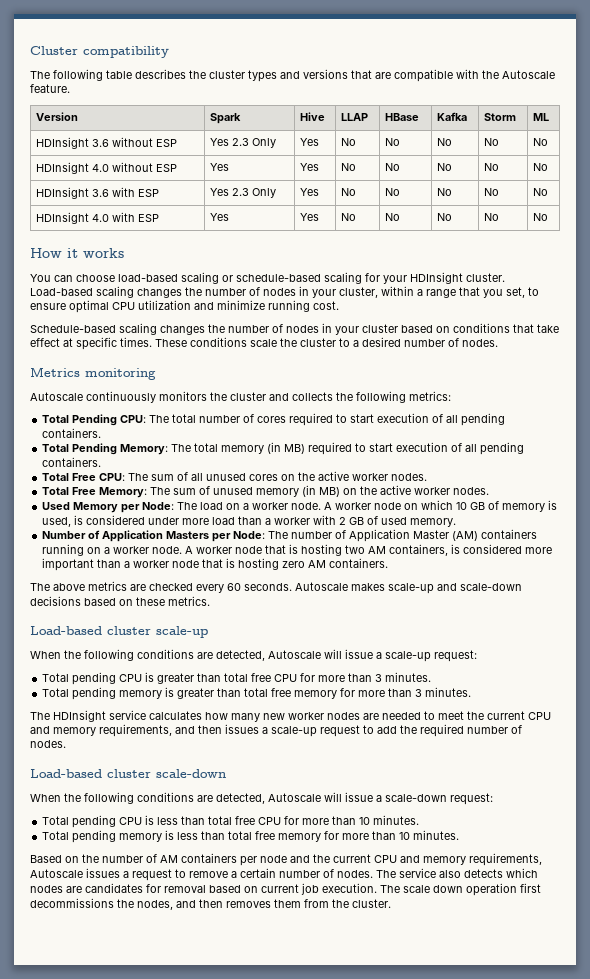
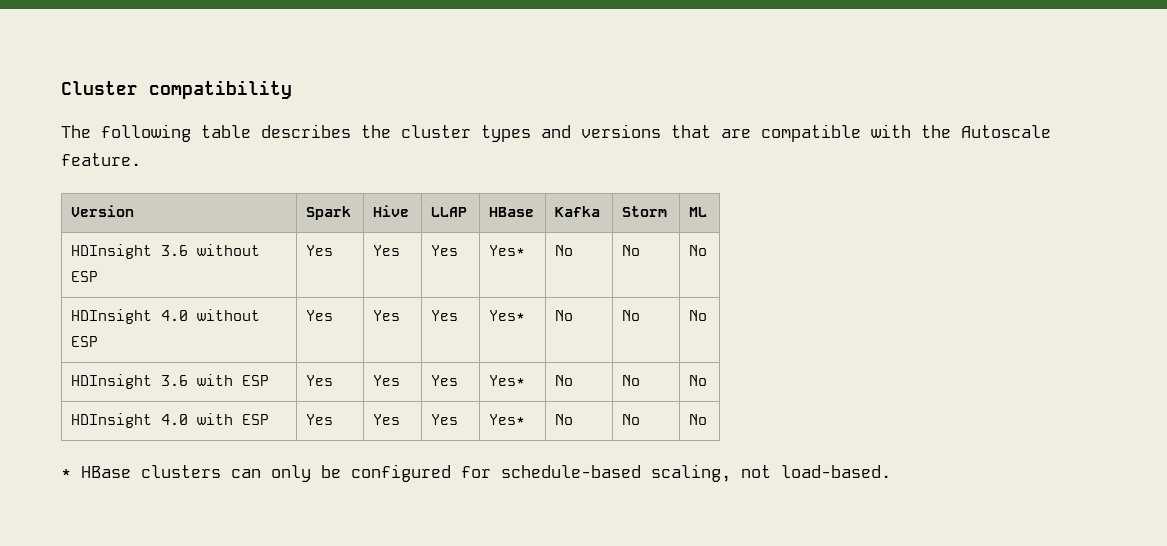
[231,138,276,148] [299,138,319,146] [340,138,356,146] [384,138,400,146] 2.3 Only | Yes | No | No -> [373,245,401,256] [431,245,459,256] [489,245,526,256] | Yes | Yes | Yes*
[340,163,356,171] [384,163,400,171] No | No -> [431,310,459,321] [489,310,526,321] Yes | Yes*
[231,188,276,198] [299,188,319,196] [340,188,356,196] [384,188,400,196] 2.3 Only | Yes | No | No -> [373,375,401,386] [431,375,459,386] [489,375,526,386] | Yes | Yes | Yes*
[340,213,356,221] [384,213,400,221] [436,213,452,221] [483,213,499,221] [532,213,548,221] [30,248,124,258] [30,272,505,284] [30,286,539,298] [30,300,339,313] [30,323,559,335] [30,337,498,350] [30,367,156,380] [30,391,451,403] [42,413,506,426] [42,428,102,438] [42,442,525,455] [42,457,102,467] [42,471,428,481] [42,485,490,498] [42,500,558,513] [42,515,457,527] [42,529,538,542] [42,544,553,556] [42,558,389,571] [30,581,522,594] [30,596,210,606] [30,626,208,638] [30,649,477,662] [42,672,432,685] [42,687,472,700] [30,710,551,722] [30,724,522,737] [30,740,66,748] [30,769,226,778] [30,792,493,805] [42,815,420,828] [42,830,460,843] [30,853,542,866] [30,868,538,881] [30,883,541,896] [30,898,391,910] No | No | No | No | No // How it works // You can choose load-based scaling or schedule-based scaling for your HDInsight cluster. Load-based scaling changes the number of nodes in your cluster, within a range that you set, to ensure optimal CPU utilization and minimize running cost. // Schedule-based scaling changes the number of nodes in your cluster based on conditions that take effect at specific times. These conditions scale the cluster to a desired number of nodes. // Metrics monitoring // Autoscale continuously monitors the cluster and collects the following metrics: // Total Pending CPU: The total number of cores required to start execution of all pending containers. // Total Pending Memory: The total memory (in MB) required to start execution of all pending containers. // Total Free CPU: The sum of all unused cores on the active worker nodes. // Total Free Memory: The sum of unused memory (in MB) on the active worker nodes. // Used Memory per Node: The load on a worker node. A worker node on which 10 GB of memory is used, is considered under more load than a worker with 2 GB of used memory. // Number of Application Masters per Node: The number of Application Master (AM) containers running on a worker node. A worker node that is hosting two AM containers, is considered more important than a worker node that is hosting zero AM containers. // The above metrics are checked every 60 seconds. Autoscale makes scale-up and scale-down decisions based on these metrics. // Load-based cluster scale-up // When the following conditions are detected, Autoscale will issue a scale-up request: // Total pending CPU is greater than total free CPU for more than 3 minutes. // Total pending memory is greater than total free memory for more than 3 minutes. // The HDInsight service calculates how many new worker nodes are needed to meet the current CPU and memory requirements, and then issues a scale-up request to add the required number of nodes. // Load-based cluster scale-down // When the following conditions are detected, Autoscale will issue a scale-down request: // Total pending CPU is less than total free CPU for more than 10 minutes. // Total pending memory is less than total free memory for more than 10 minutes. // Based on the number of AM containers per node and the current CPU and memory requirements, Autoscale issues a request to remove a certain number of nodes. The service also detects which nodes are candidates for removal based on current job execution. The scale down operation first decommissions the nodes, and then removes them from the cluster. -> [431,414,459,425] [489,414,526,425] [555,414,574,425] [622,414,641,425] [689,414,708,425] [61,464,891,482] Yes | Yes* | No | No | No // * HBase clusters can only be configured for schedule-based scaling, not load-based.

